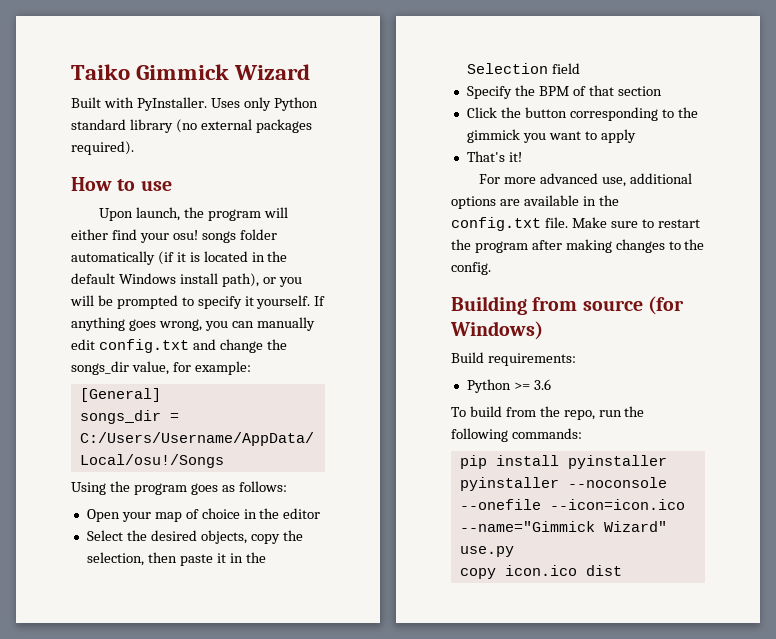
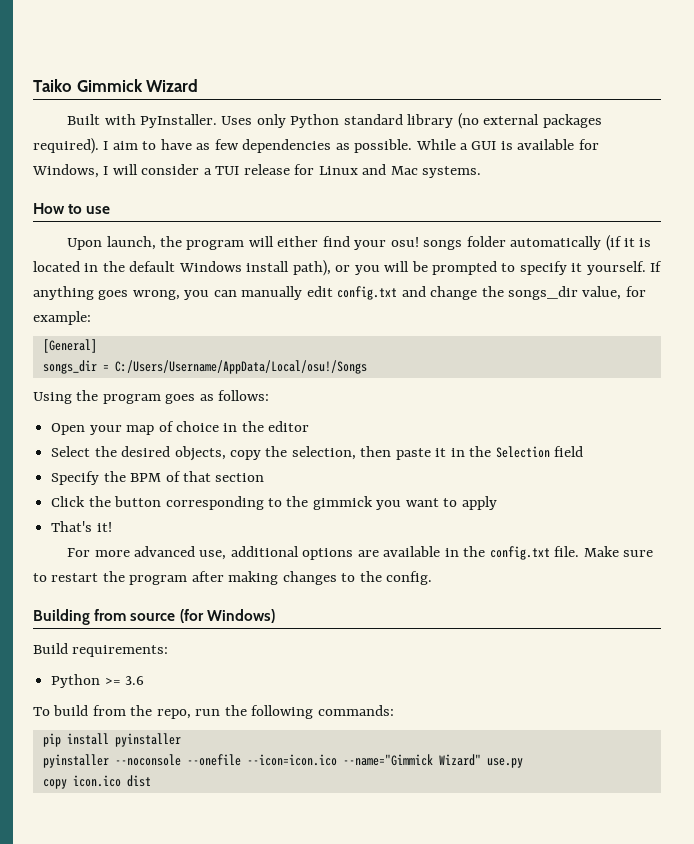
(134, 148) none -> [103,139,599,153] [32,164,482,178] I aim to have as few dependencies as possible. While a GUI is available for Windows, I will consider a TUI release for Linux and Mac systems.

